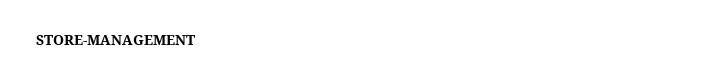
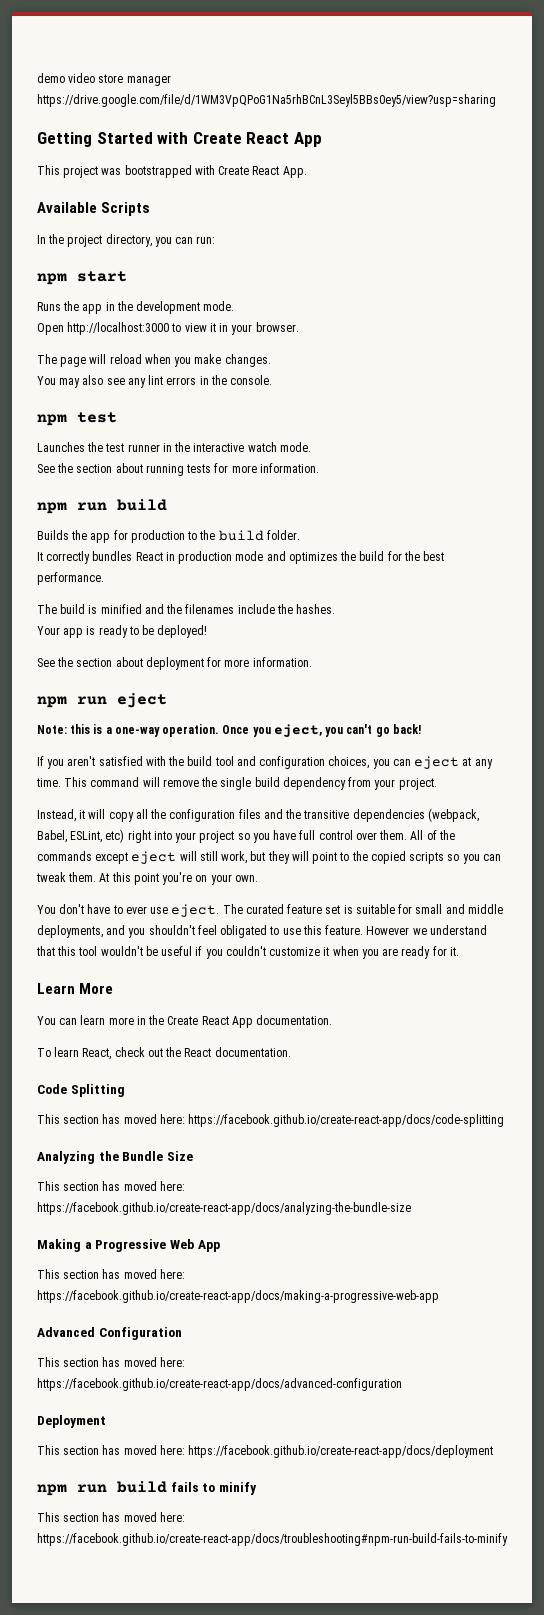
[36,35,195,45] STORE-MANAGEMENT -> [37,73,171,86] [37,94,496,107] [37,132,322,147] [37,165,307,178] [37,202,151,216] [37,234,216,247] [37,271,127,285] [37,301,235,314] [37,322,299,335] [37,354,271,367] [37,375,273,388] [37,412,117,426] [37,442,311,452] [37,463,319,476] [37,499,167,514] [37,530,300,543] [37,551,445,564] [37,572,104,585] [37,604,336,614] [37,625,208,638] [37,657,312,670] [37,693,167,708] [37,724,421,737] [37,756,493,769] [36,777,437,790] [37,808,479,822] [37,829,455,843] [37,851,501,864] [36,872,258,885] [37,904,503,917] [37,925,487,938] [36,946,459,959] [37,983,114,994] [37,1015,333,1028] [37,1047,291,1060] [37,1084,125,1097] [37,1114,505,1127] [37,1151,193,1164] [37,1181,185,1191] [37,1202,411,1215] [37,1239,220,1252] [37,1269,185,1279] [37,1290,439,1303] [37,1327,182,1340] [37,1357,185,1367] [37,1378,402,1391] [37,1415,106,1428] [37,1445,494,1458] [37,1481,257,1496] [37,1512,185,1522] [37,1533,508,1546] demo video store manager https://drive.google.com/file/d/1WM3VpQPoG1Na5rhBCnL3Seyl5BBs0ey5/view?usp=sharing // Getting Started with Create React App // This project was bootstrapped with Create React App. // Available Scripts // In the project directory, you can run: // npm start // Runs the app in the development mode. // Open http://localhost:3000 to view it in your browser. // The page will reload when you make changes. // You may also see any lint errors in the console. // npm test // Launches the test runner in the interactive watch mode. // See the section about running tests for more information. // npm run build // Builds the app for production to the build folder. // It correctly bundles React in production mode and optimizes the build for the best performance. // The build is minified and the filenames include the hashes. // Your app is ready to be deployed! // See the section about deployment for more information. // npm run eject // Note: this is a one-way operation. Once you eject, you can't go back! // If you aren't satisfied with the build tool and configuration choices, you can eject at any time. This command will remove the single build dependency from your project. // Instead, it will copy all the configuration files and the transitive dependencies (webpack, Babel, ESLint, etc) right into your project so you have full control over them. All of the commands except eject will still work, but they will point to the copied scripts so you can tweak them. At this point you're on your own. // You don't have to ever use eject. The curated feature set is suitable for small and middle deployments, and you shouldn't feel obligated to use this feature. However we understand that this tool wouldn't be useful if you couldn't customize it when you are ready for it. // Learn More // You can learn more in the Create React App documentation. // To learn React, check out the React documentation. // Code Splitting // This section has moved here: https://facebook.github.io/create-react-app/docs/code-splitting // Analyzing the Bundle Size // This section has moved here: https://facebook.github.io/create-react-app/docs/analyzing-the-bundle-size // Making a Progressive Web App // This section has moved here: https://facebook.github.io/create-react-app/docs/making-a-progressive-web-app // Advanced Configuration // This section has moved here: https://facebook.github.io/create-react-app/docs/advanced-configuration // Deployment // This section has moved here: https://facebook.github.io/create-react-app/docs/deployment // npm run build fails to minify // This section has moved here: https://facebook.github.io/create-react-app/docs/troubleshooting#npm-run-build-fails-to-minify

